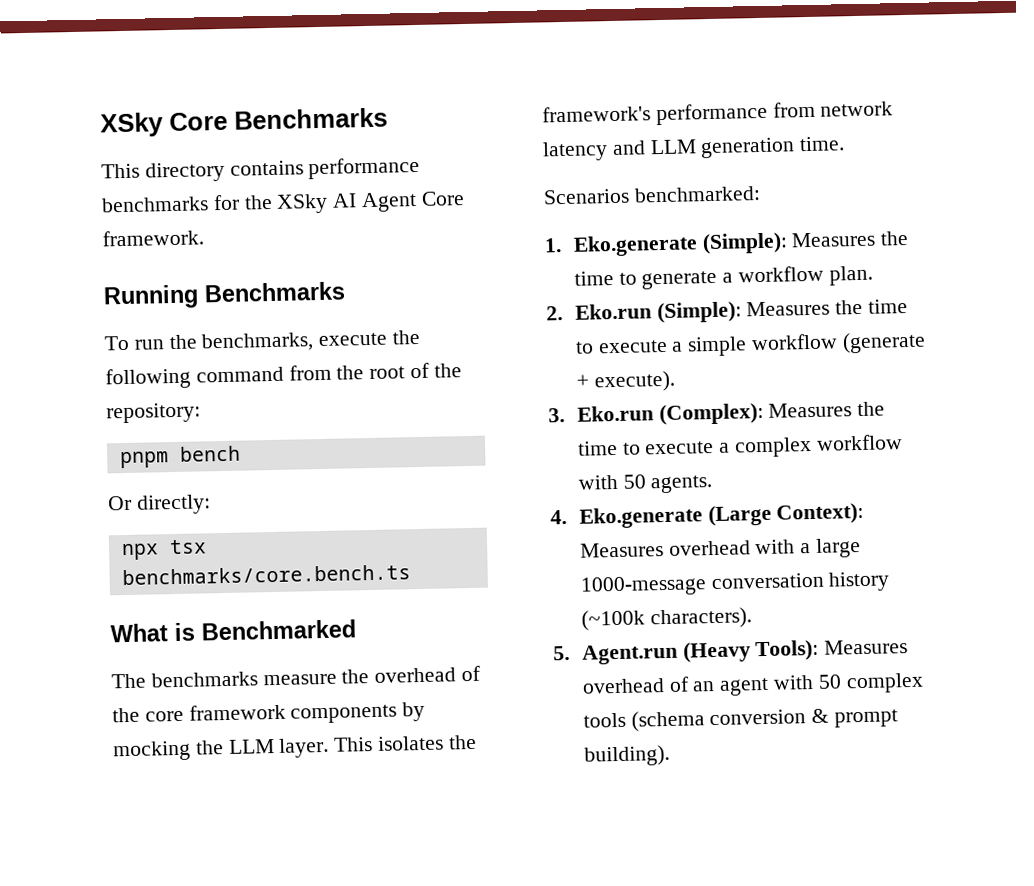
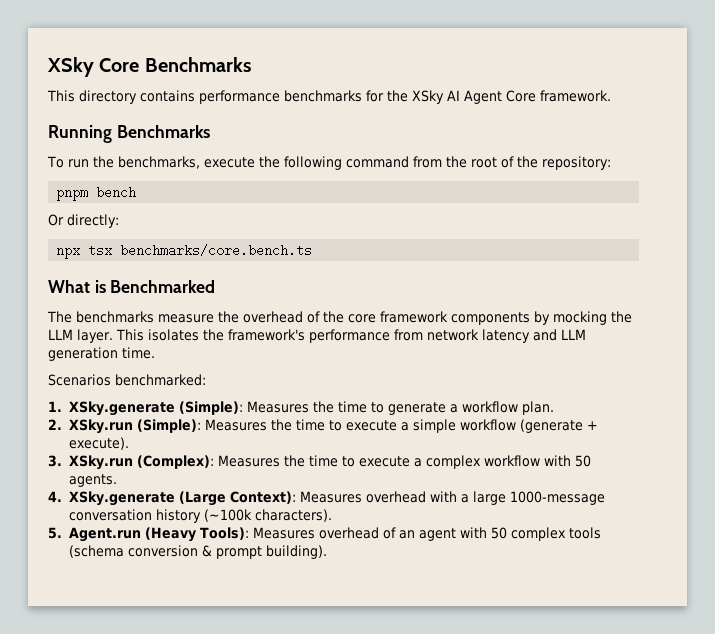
[572,234,698,257] Eko.generate -> [68,401,175,416] XSky.generate
[574,303,652,320] Eko.run -> [68,419,133,434] XSky.run
[576,405,654,422] Eko.run -> [68,455,133,470] XSky.run
[578,506,703,529] Eko.generate -> [68,491,175,506] XSky.generate

